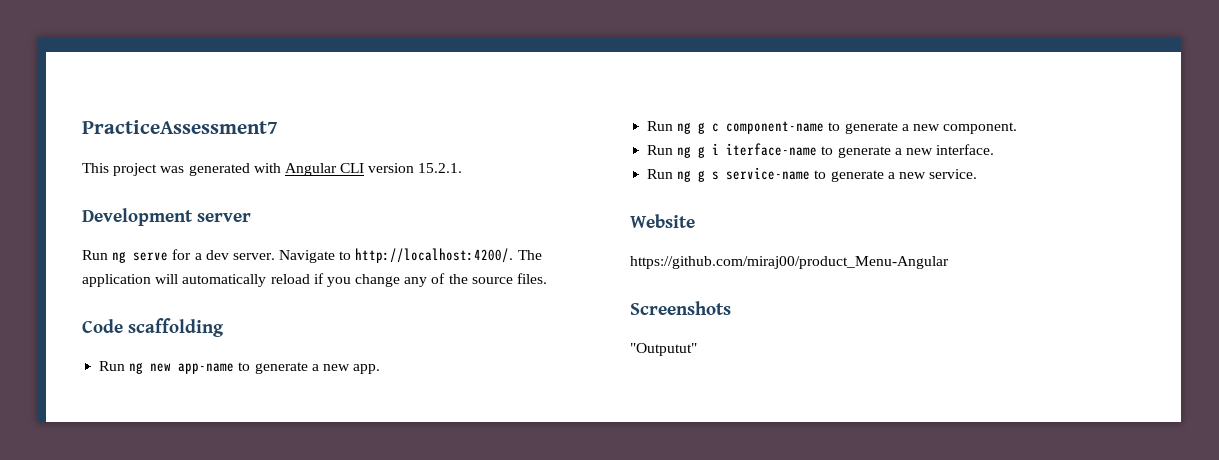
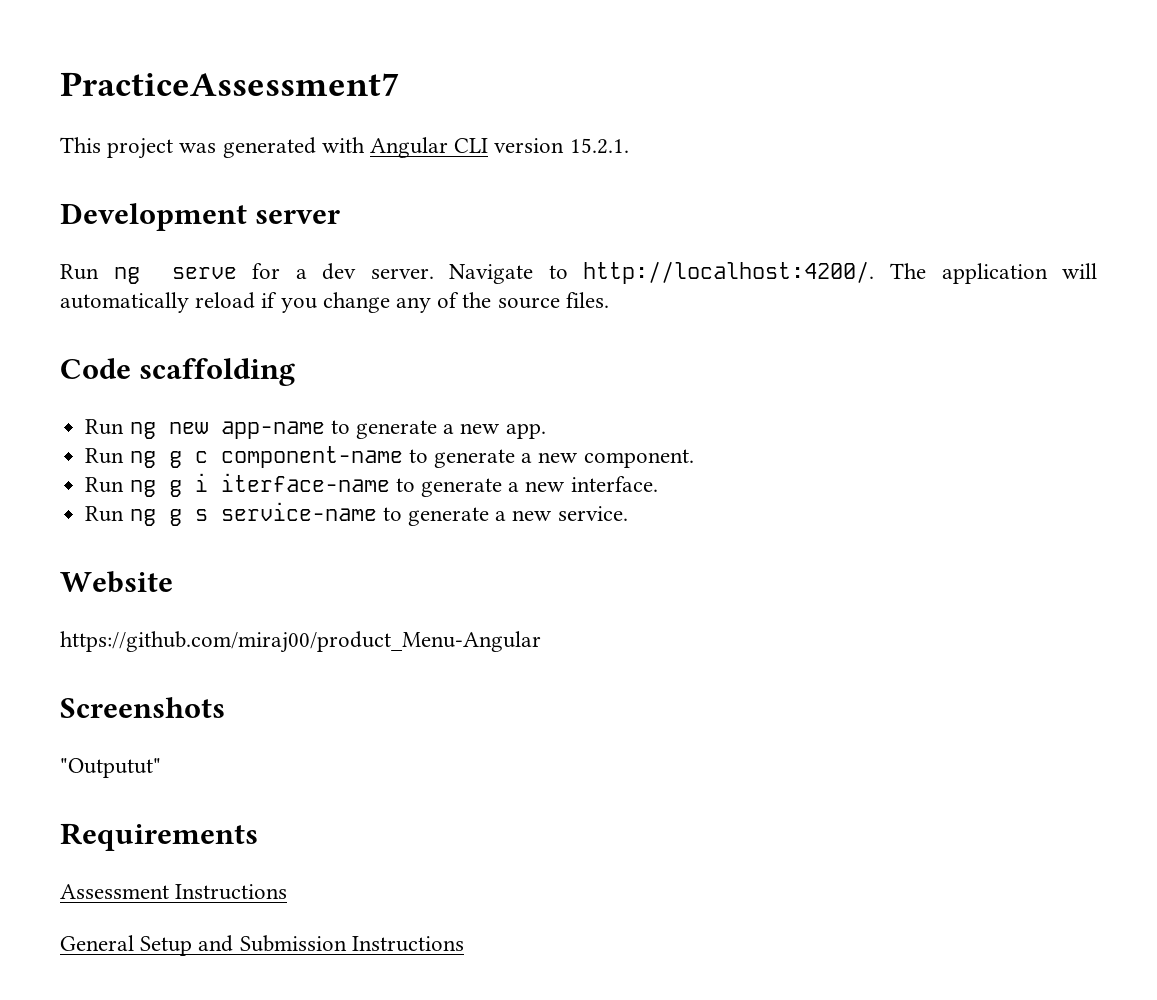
(697, 349) none -> [60,823,258,851] [60,884,288,900] [60,935,464,956] // Requirements // Assessment Instructions // General Setup and Submission Instructions

